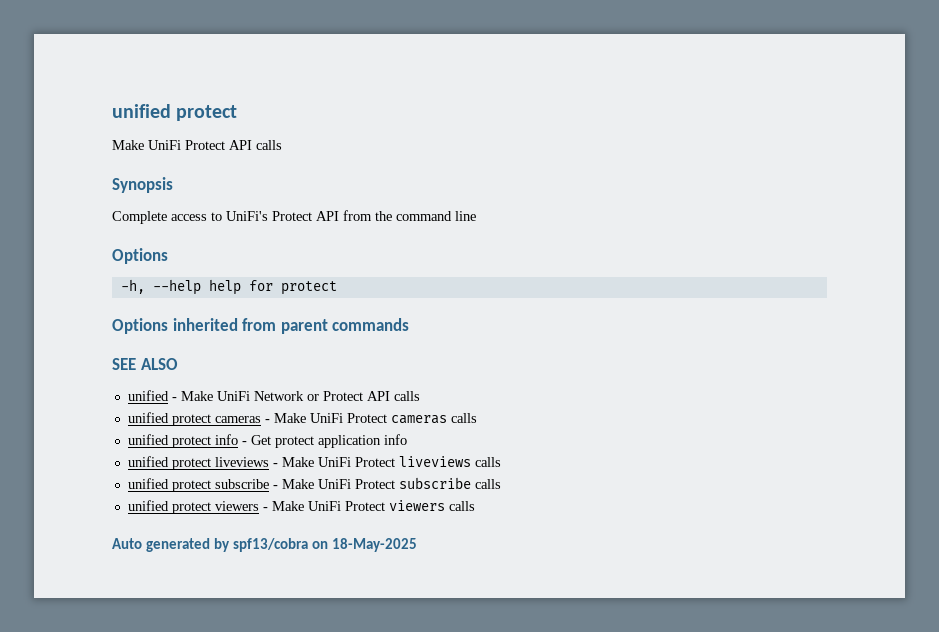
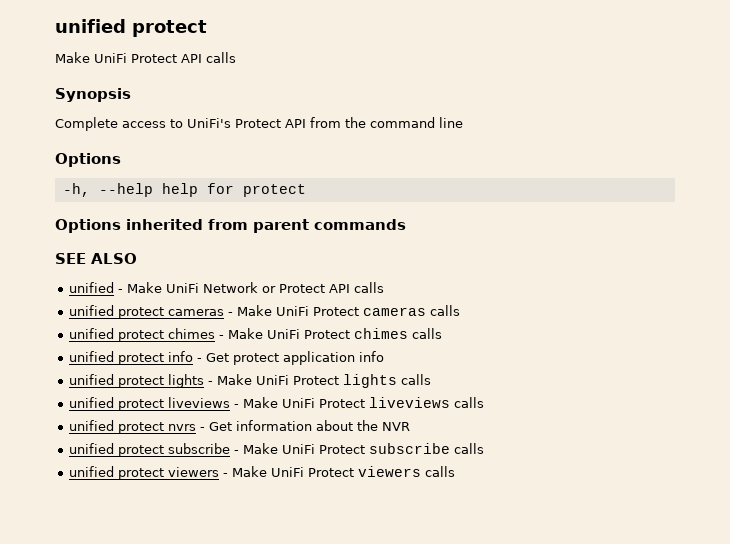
(477, 418) none -> [69,328,443,342] // unified protect chimes - Make UniFi Protect chimes calls
(407, 439) none -> [69,374,432,388] // unified protect lights - Make UniFi Protect lights calls
(501, 462) none -> [69,420,411,434] // unified protect nvrs - Get information about the NVR
[112,538,417,552] // Auto generated by spf13/cobra on 18-May-2025 -> (456, 471) none

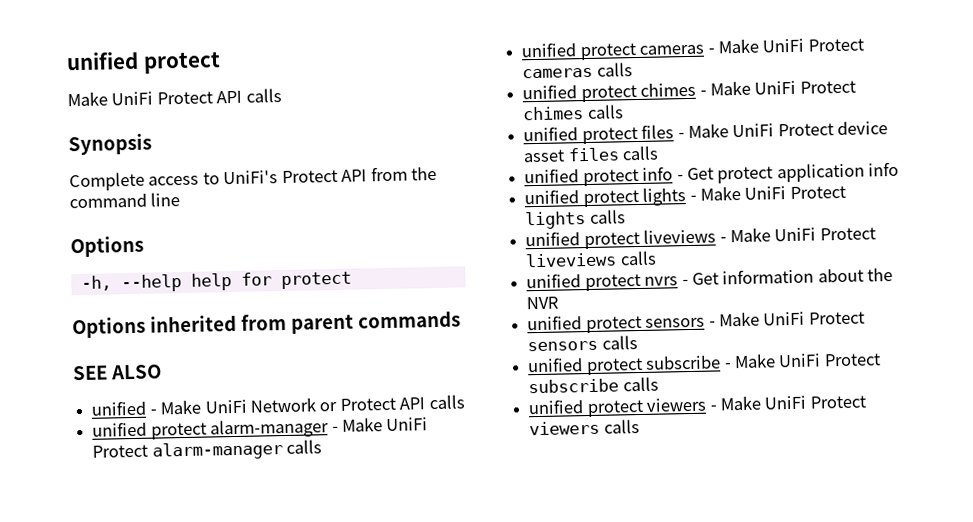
(385, 287) none -> [92,417,429,440] [92,439,323,461] // unified protect alarm-manager - Make UniFi Protect alarm-manager calls
(443, 333) none -> [523,121,889,145] [523,145,660,163] // unified protect files - Make UniFi Protect device asset files calls
(411, 426) none -> [527,311,865,334] [527,335,638,352] // unified protect sensors - Make UniFi Protect sensors calls

